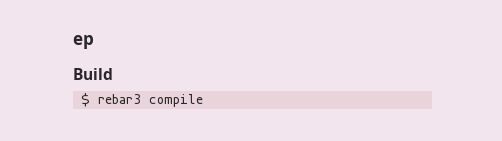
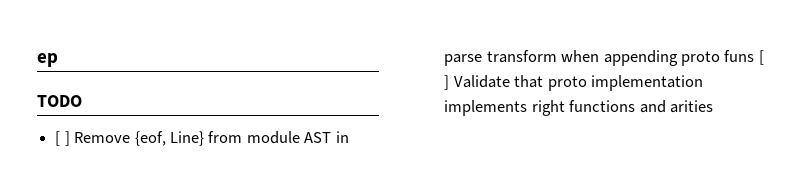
[73,68,113,80] [81,93,204,107] Build // $ rebar3 compile -> [37,95,82,107] [55,131,349,146] [444,50,764,66] [444,75,703,91] [444,100,713,116] TODO // [ ] Remove {eof, Line} from module AST in parse transform when appending proto funs [ ] Validate that proto implementation implements right functions and arities

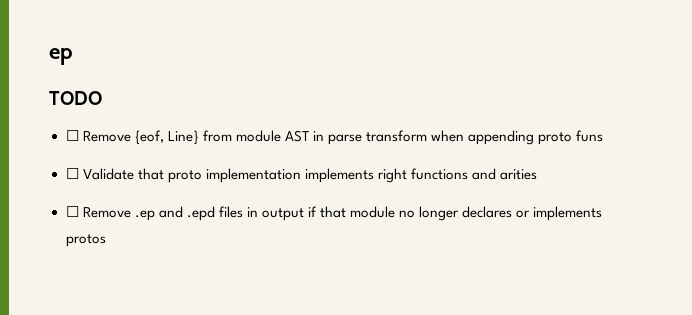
[55,131,70,146] [ ] -> [65,130,79,141] ☐
[758,50,764,65] [444,75,450,90] [ ] -> [65,168,79,179] // ☐
(713, 106) none -> [65,206,603,221] [65,234,106,247] // ☐ Remove .ep and .epd files in output if that module no longer declares or implements protos

